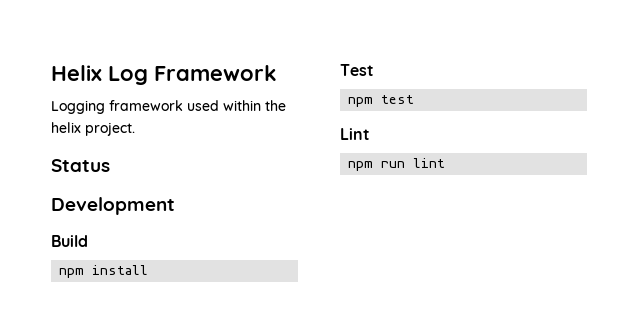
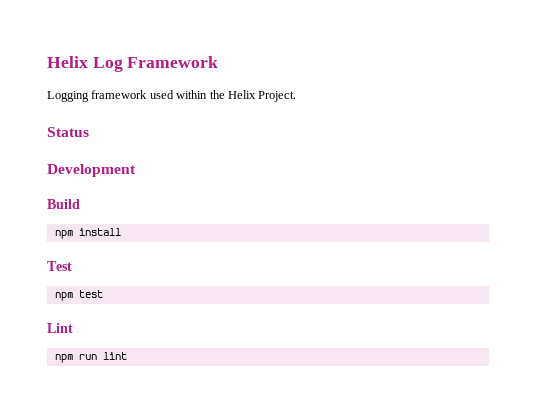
[51,122,135,136] helix project. -> [227,90,297,102] Helix Project.

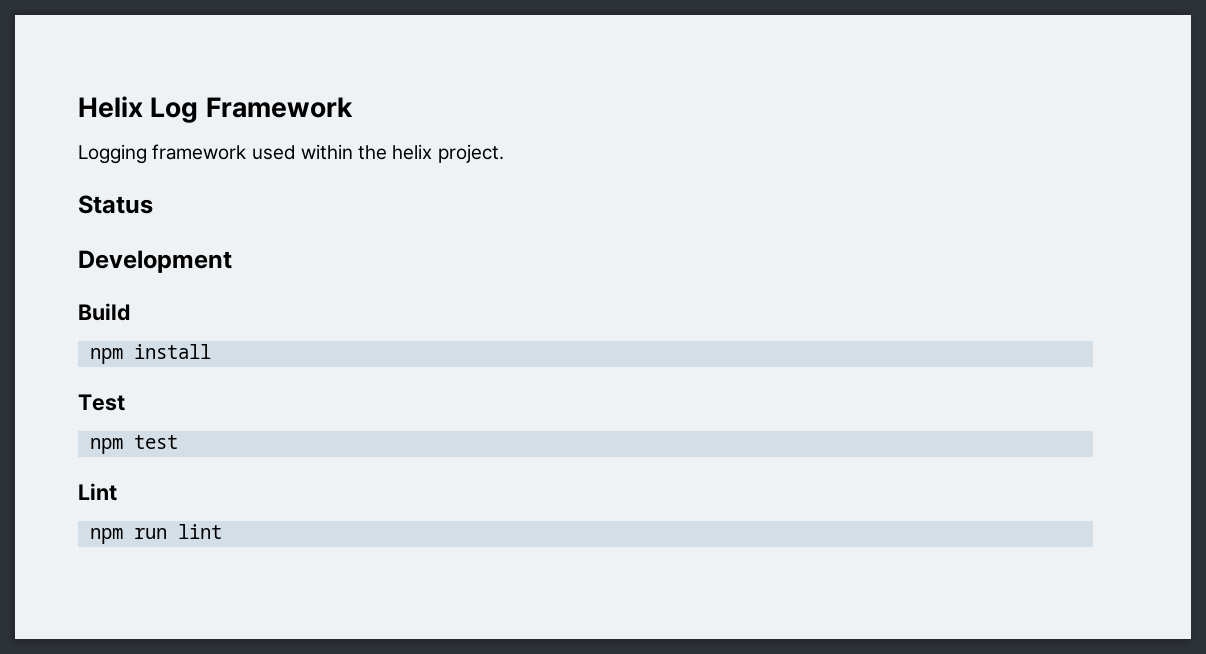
[227,90,297,102] Helix Project. -> [392,144,504,163] helix project.

